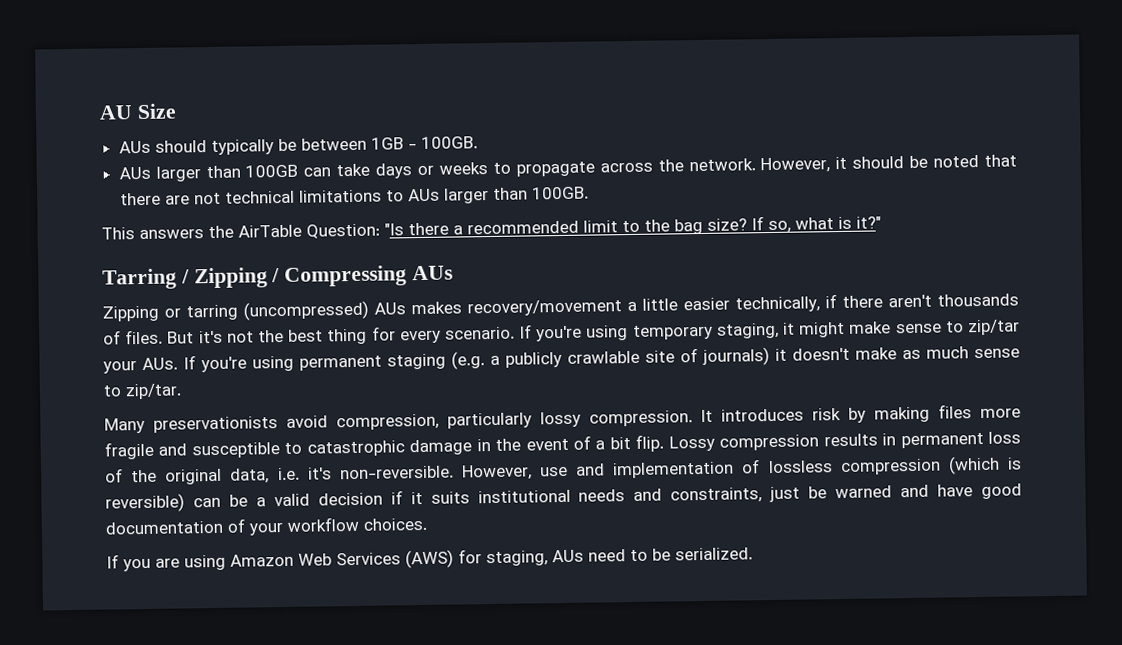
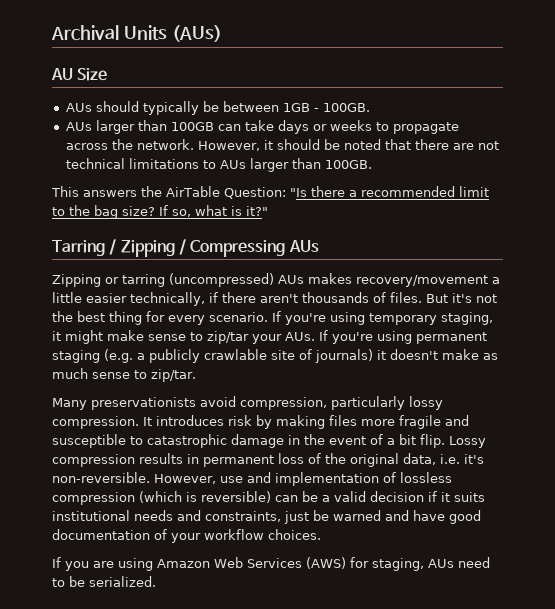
(99, 112) none -> [51,25,222,42] Archival Units (AUs) //

